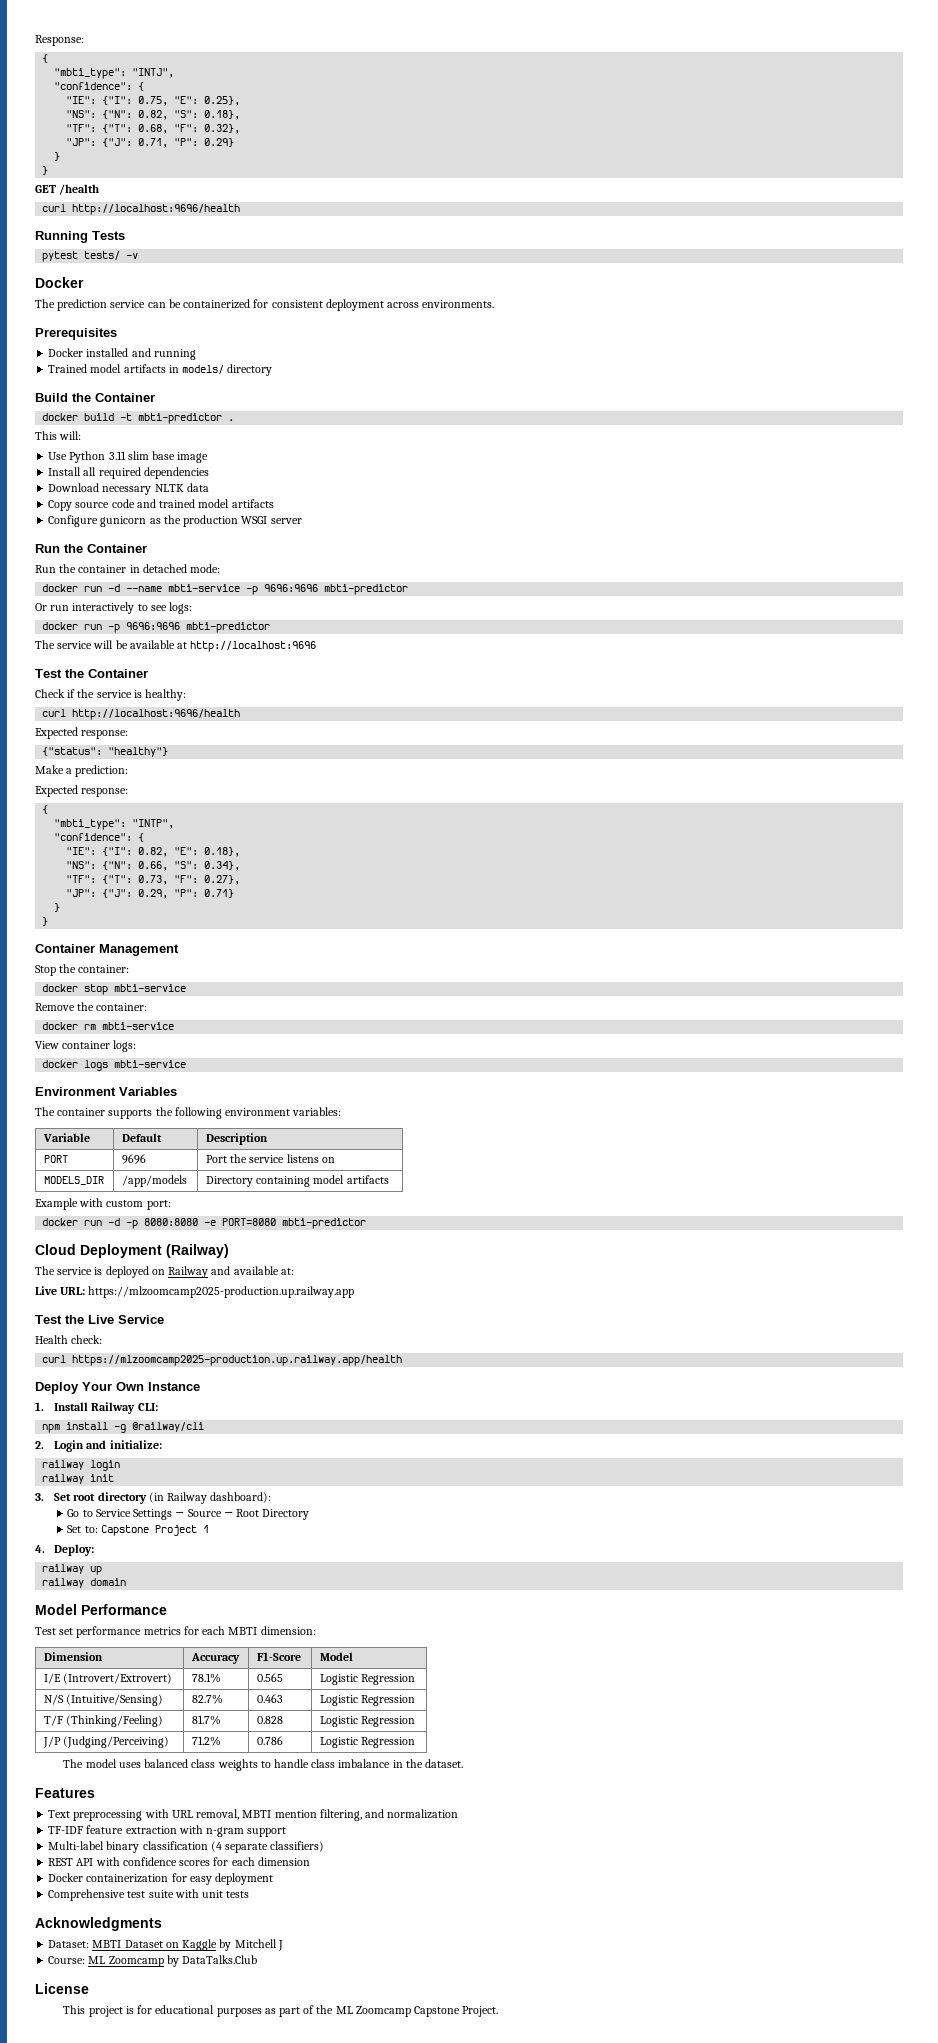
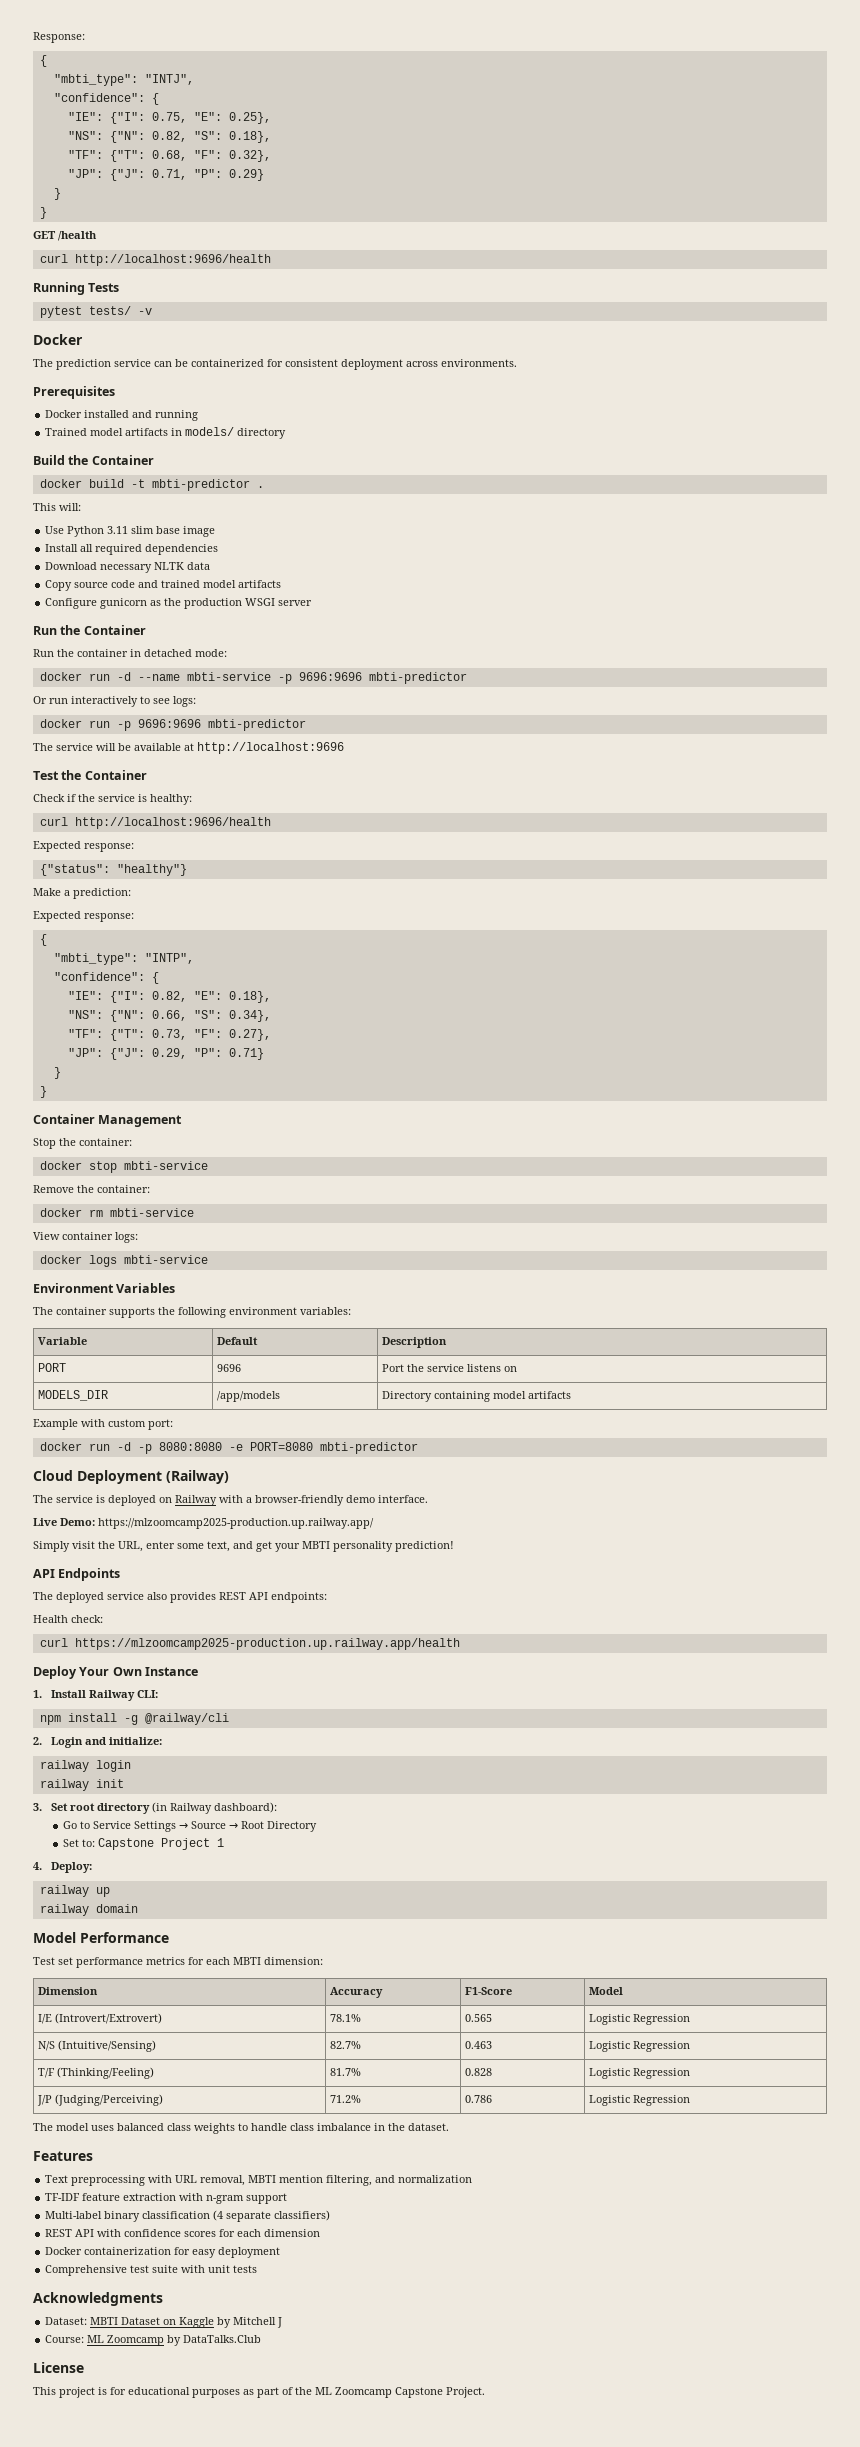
[211,1266,294,1275] [35,1286,355,1298] [35,1315,164,1324] and available at: // Live URL: https://mlzoomcamp2025-production.up.railway.app // Test the Live Service -> [219,1495,428,1506] [33,1518,374,1529] [33,1541,454,1552] [33,1568,121,1581] [33,1592,327,1603] with a browser-friendly demo interface. // Live Demo: https://mlzoomcamp2025-production.up.railway.app/ // Simply visit the URL, enter some text, and get your MBTI personality prediction! // API Endpoints // The deployed service also provides REST API endpoints:

